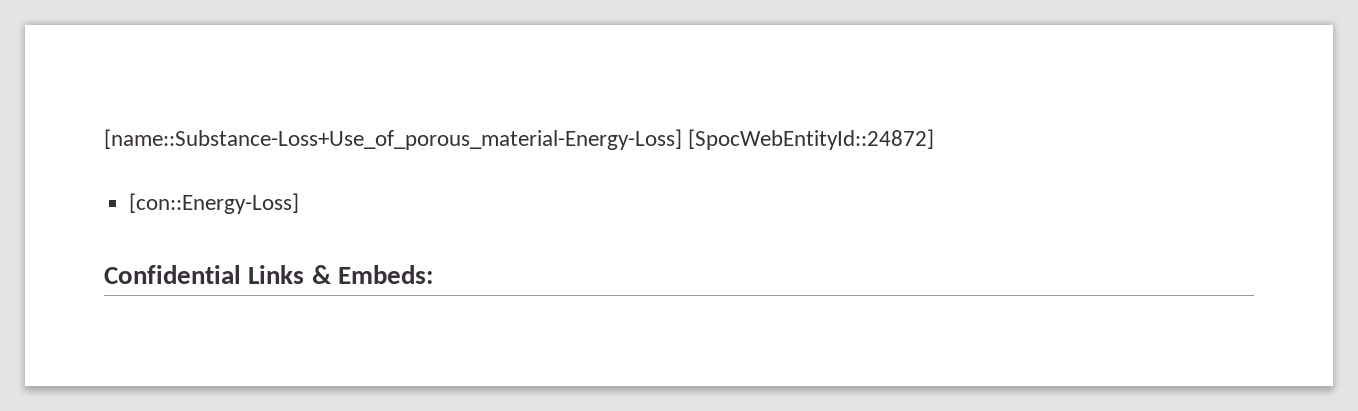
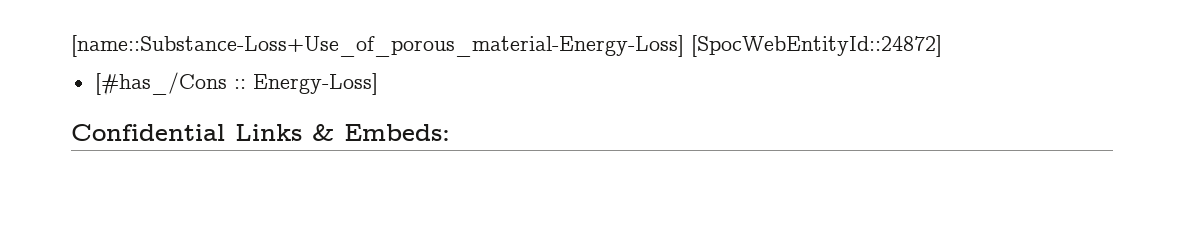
[129,193,300,214] [con::Energy-Loss] -> [94,72,378,96] [#has_/Cons :: Energy-Loss]

